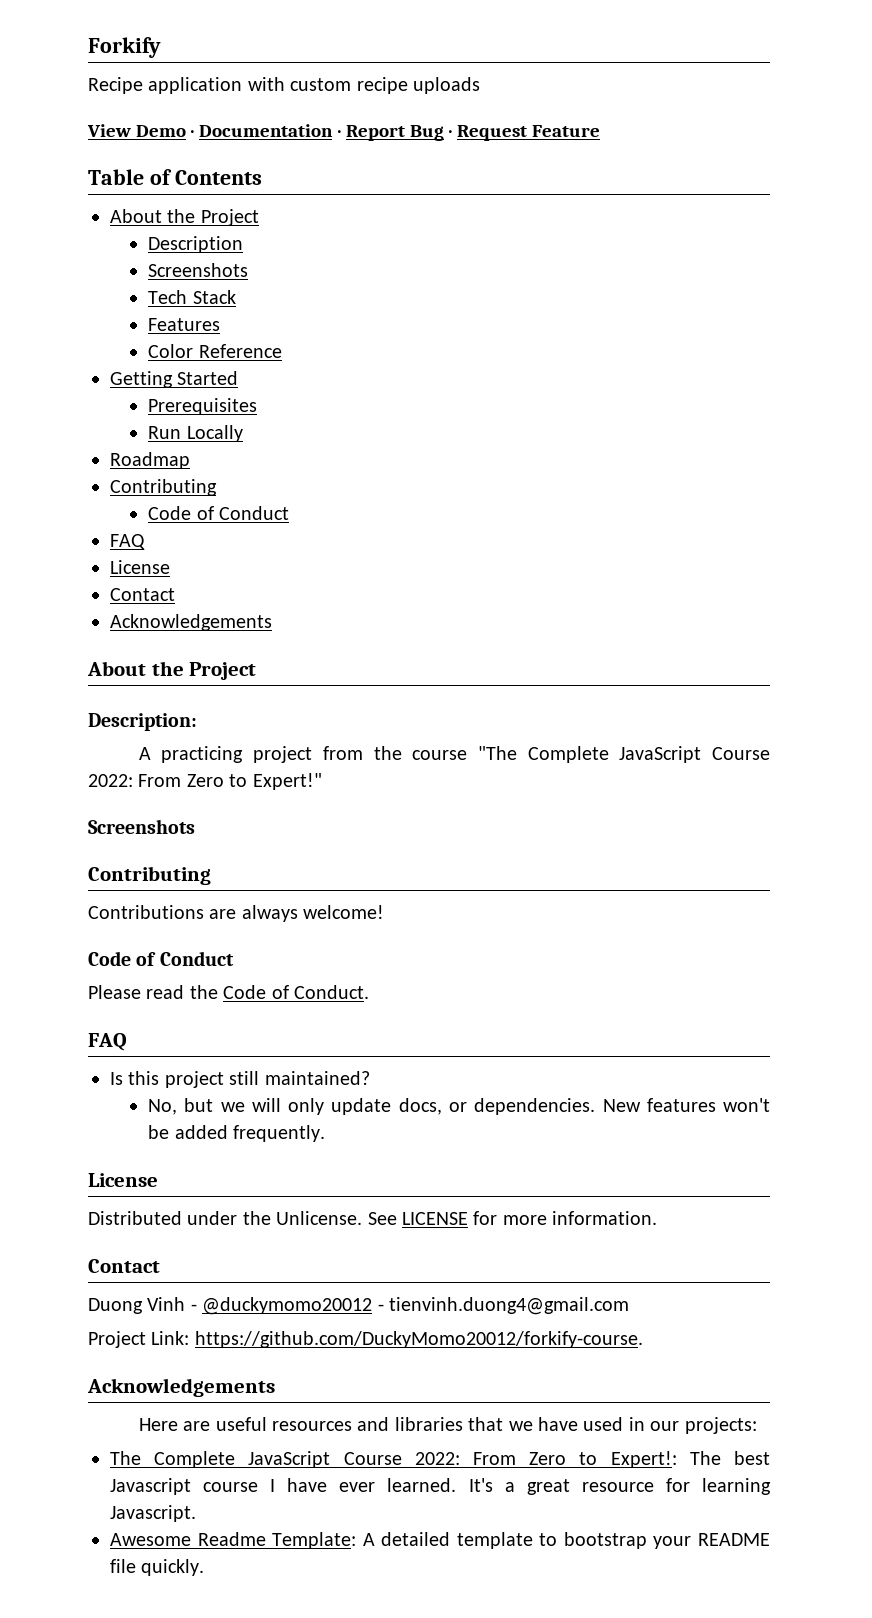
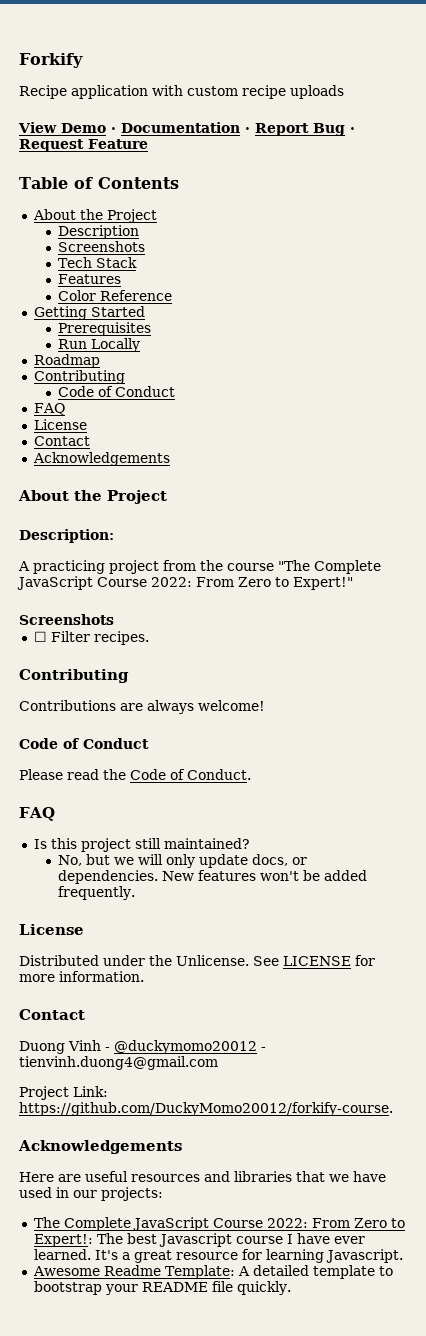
(195, 826) none -> [33,631,149,645] // ☐ Filter recipes.

